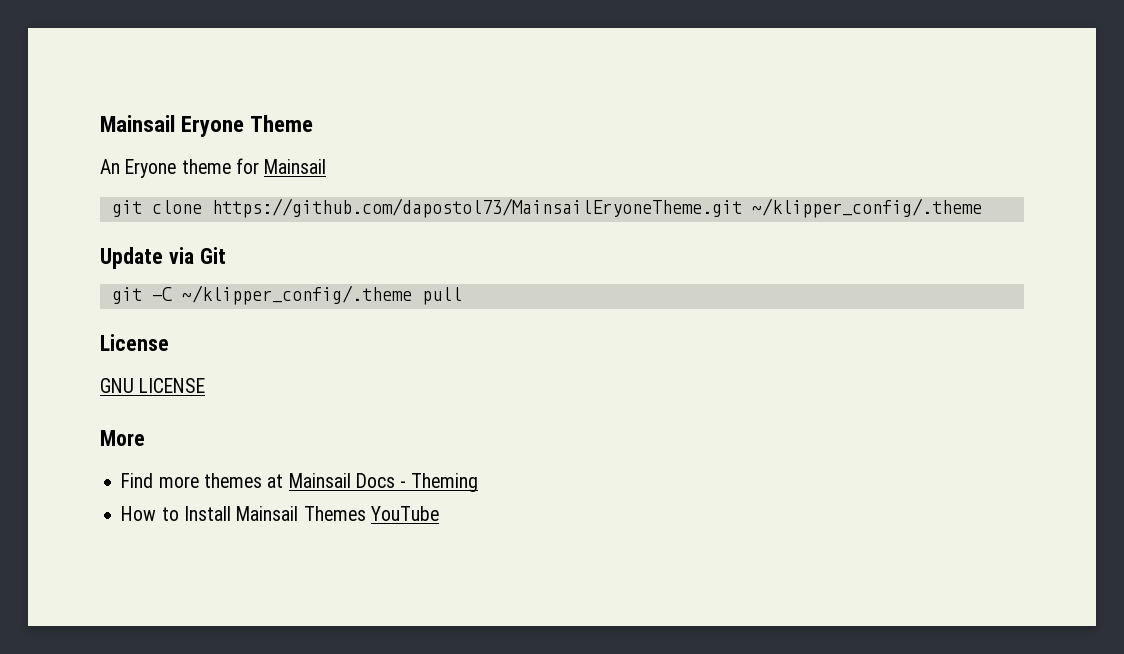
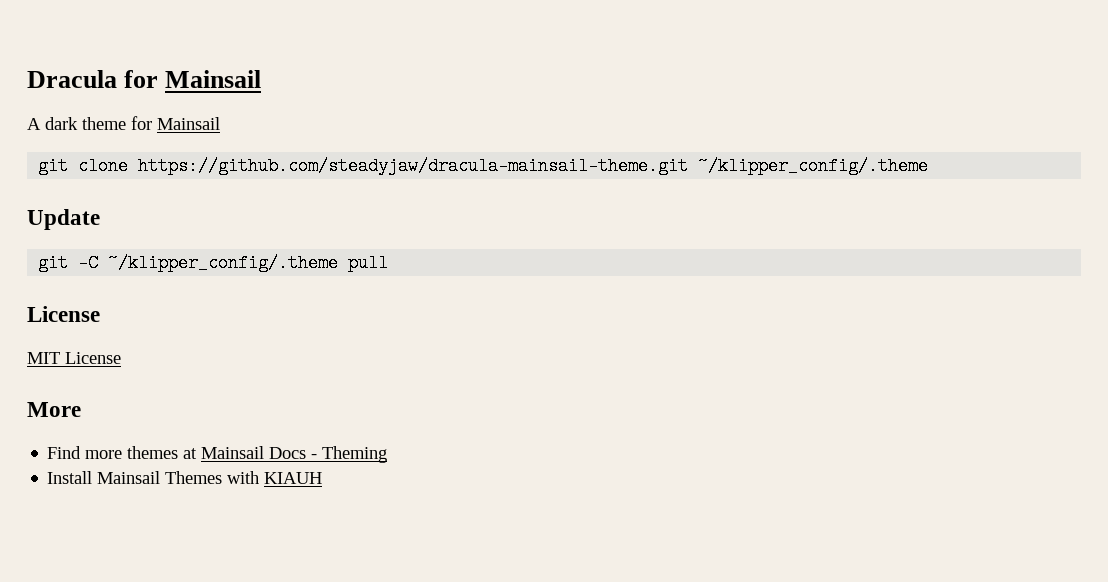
[100,115,314,137] [100,159,177,178] Mainsail Eryone Theme // An Eryone -> [27,70,262,88] [27,117,78,130] Dracula for Mainsail // A dark
[211,198,742,218] https://github.com/dapostol73/MainsailEryoneTheme.git -> [138,157,689,175] https://github.com/steadyjaw/dracula-mainsail-theme.git
[168,247,226,264] via Git -> (100, 219) none
[100,378,206,393] GNU LICENSE -> [27,352,121,364] MIT License
[121,506,179,521] How to -> (388, 454) none
[370,506,439,521] YouTube -> [227,471,323,484] with KIAUH

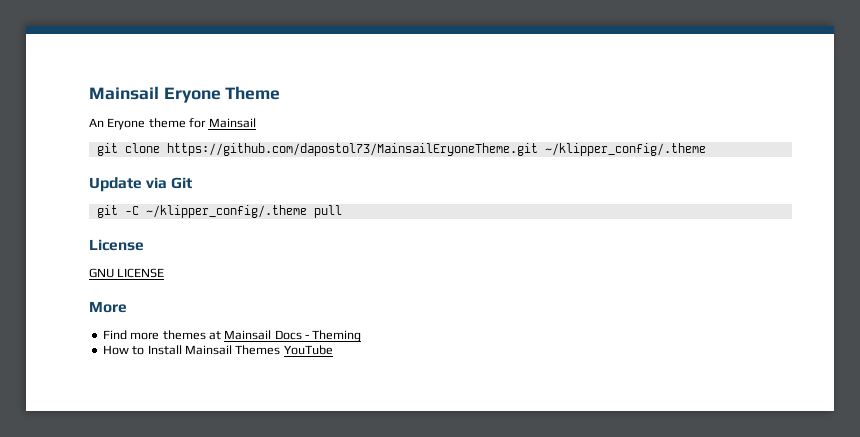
[27,70,262,88] [27,117,78,130] Dracula for Mainsail // A dark -> [89,86,281,103] [89,118,146,130] Mainsail Eryone Theme // An Eryone
[138,157,689,175] https://github.com/steadyjaw/dracula-mainsail-theme.git -> [166,143,538,156] https://github.com/dapostol73/MainsailEryoneTheme.git
(100, 219) none -> [146,177,193,189] via Git
[27,352,121,364] MIT License -> [89,268,165,278] GNU LICENSE
(388, 454) none -> [102,345,145,355] How to
[227,471,323,484] with KIAUH -> [283,345,333,355] YouTube

